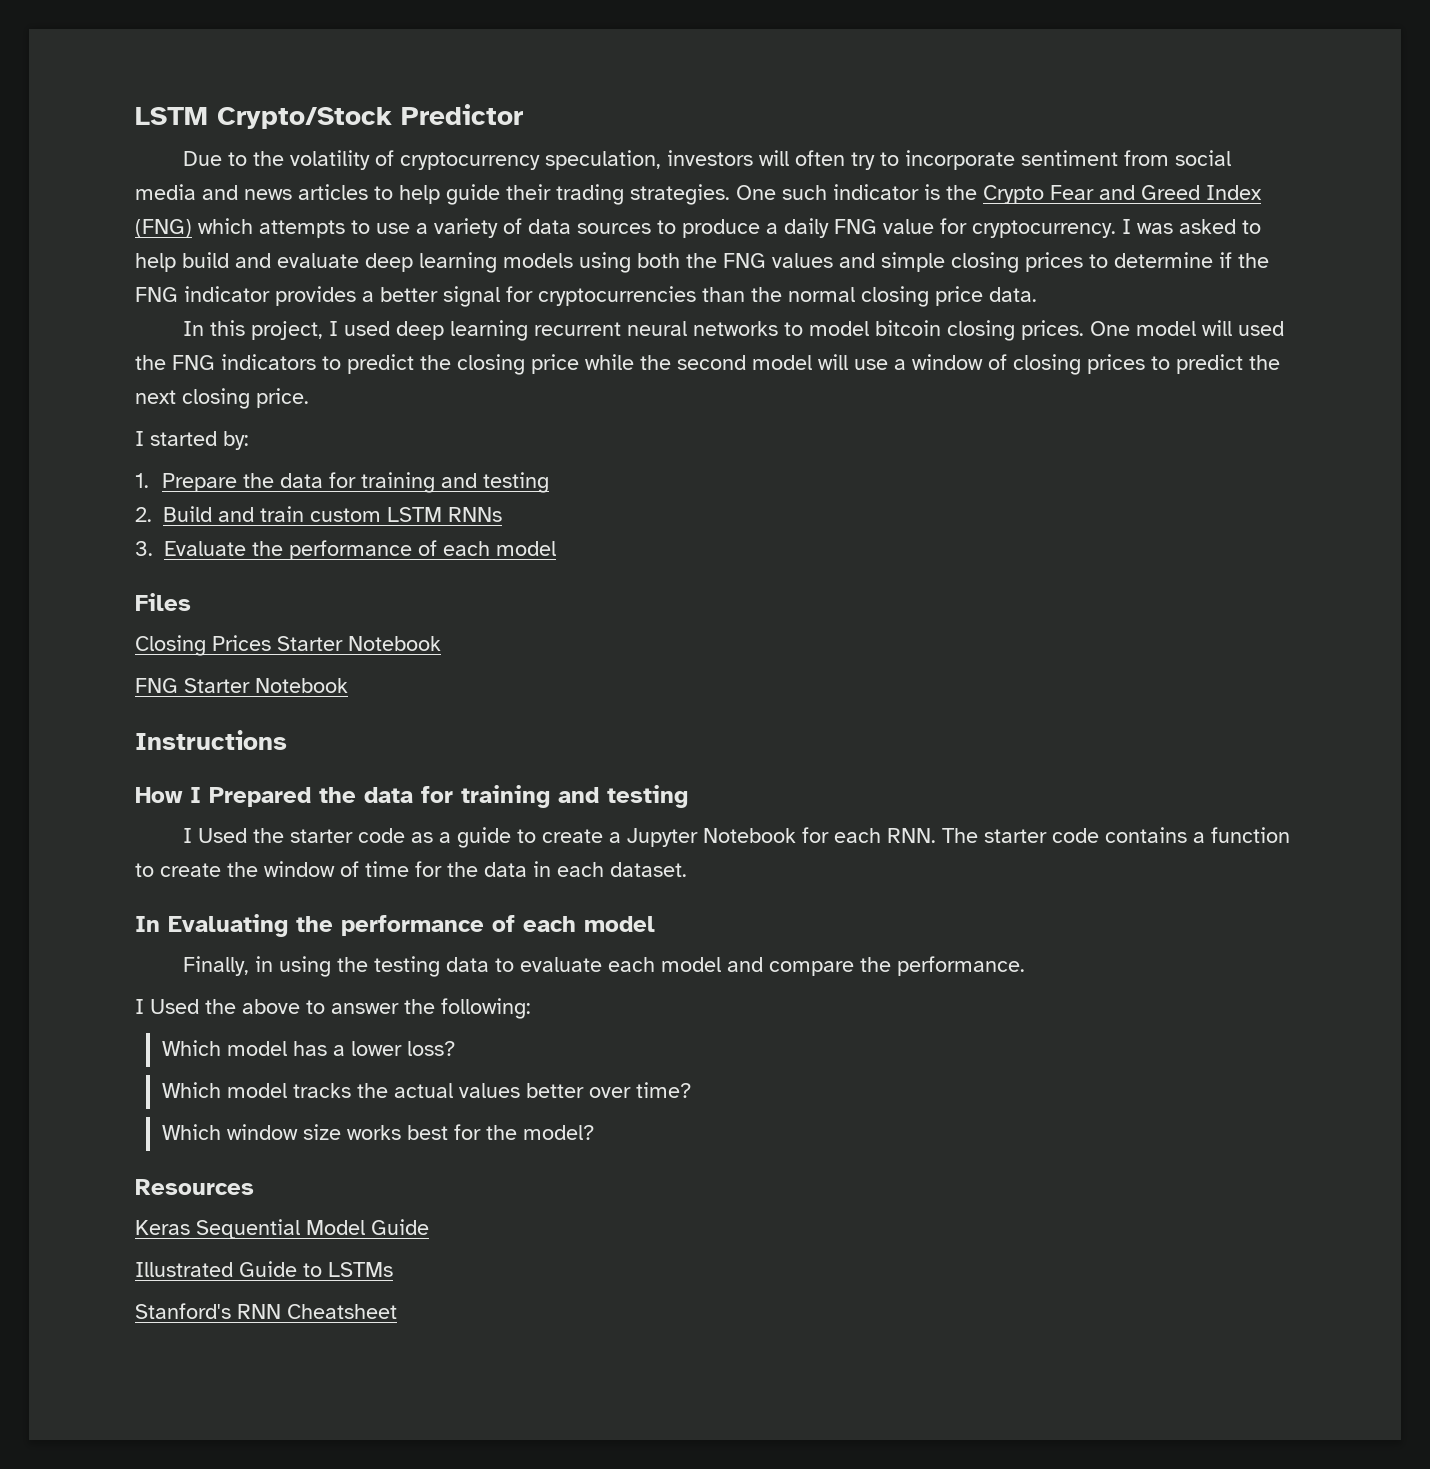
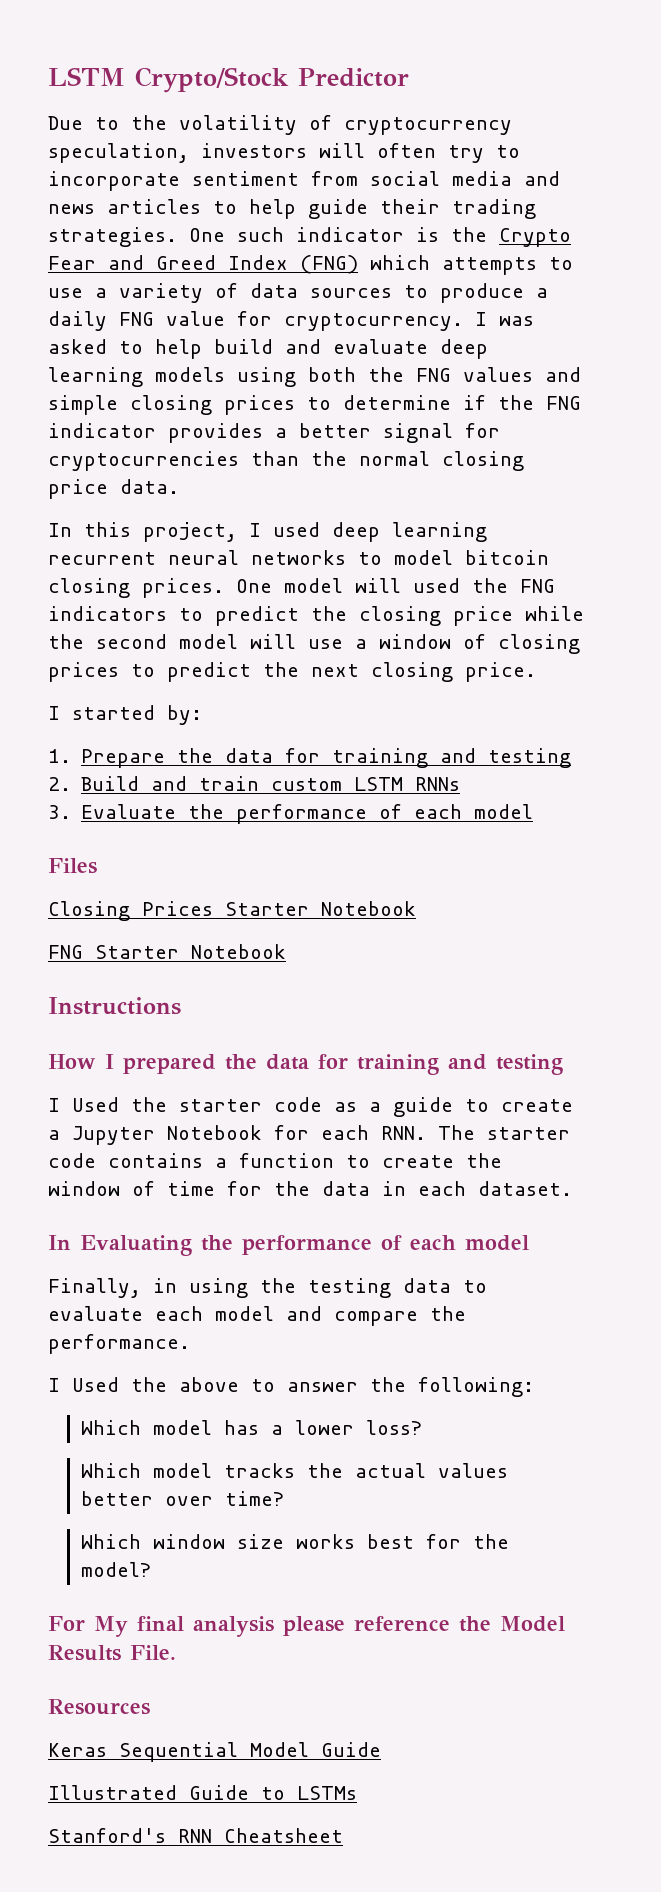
[209,787,311,807] Prepared -> [123,1054,216,1074] prepared
(594, 1132) none -> [48,1616,565,1637] [48,1645,176,1661] // For My final analysis please reference the Model Results File.

